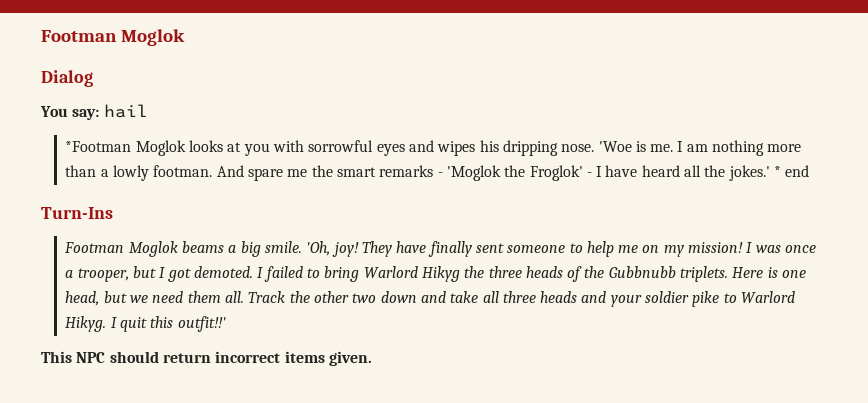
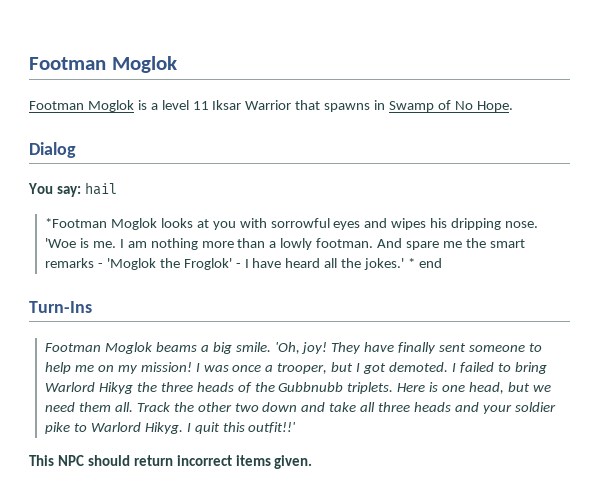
[41,29,185,46] Footman Moglok -> [29,56,177,73] [29,100,513,112] Footman Moglok // Footman Moglok is a level 11 Iksar Warrior that spawns in Swamp of No Hope.

